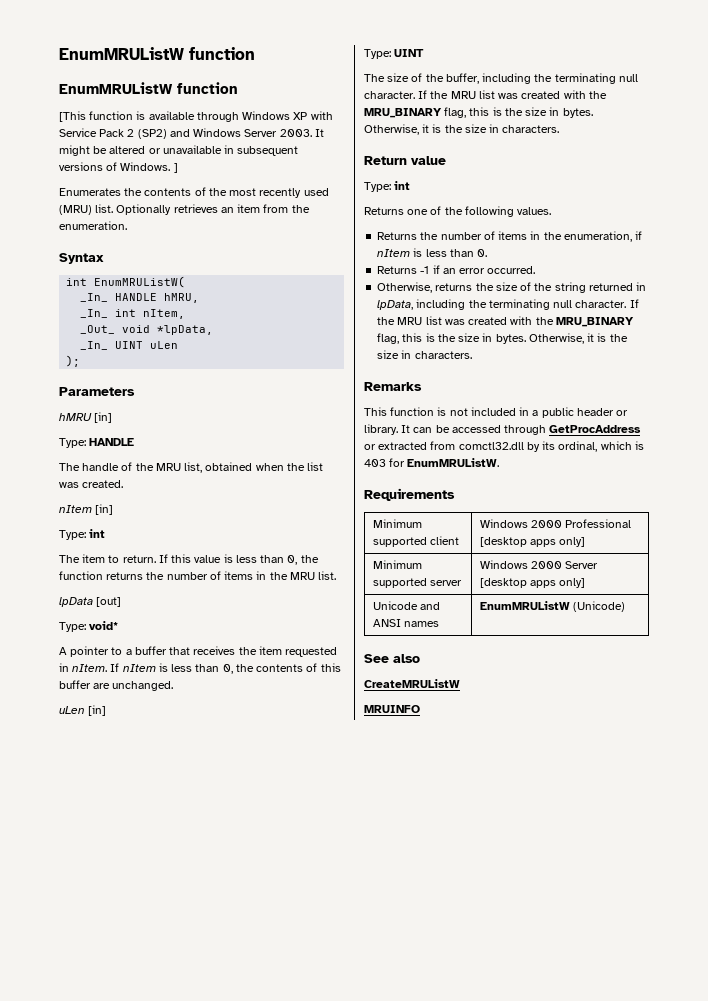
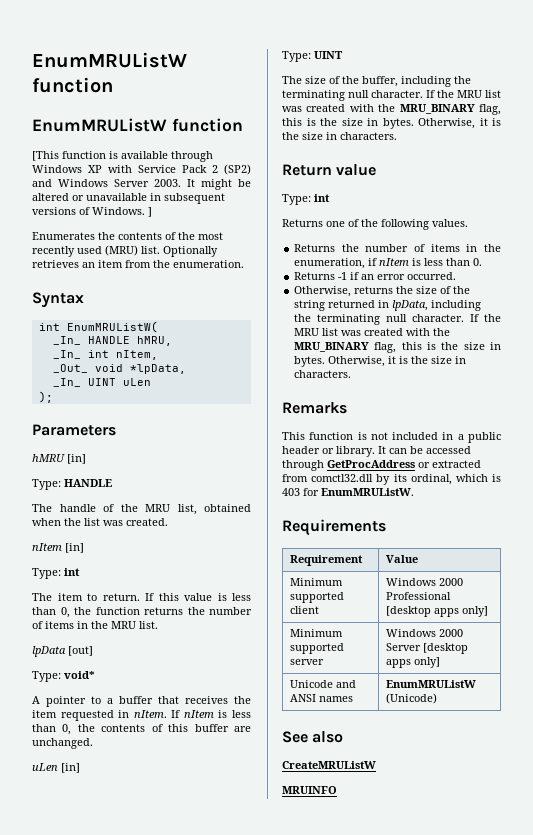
(455, 494) none -> [290,555,364,566] [386,555,419,563] // Requirement | Value

